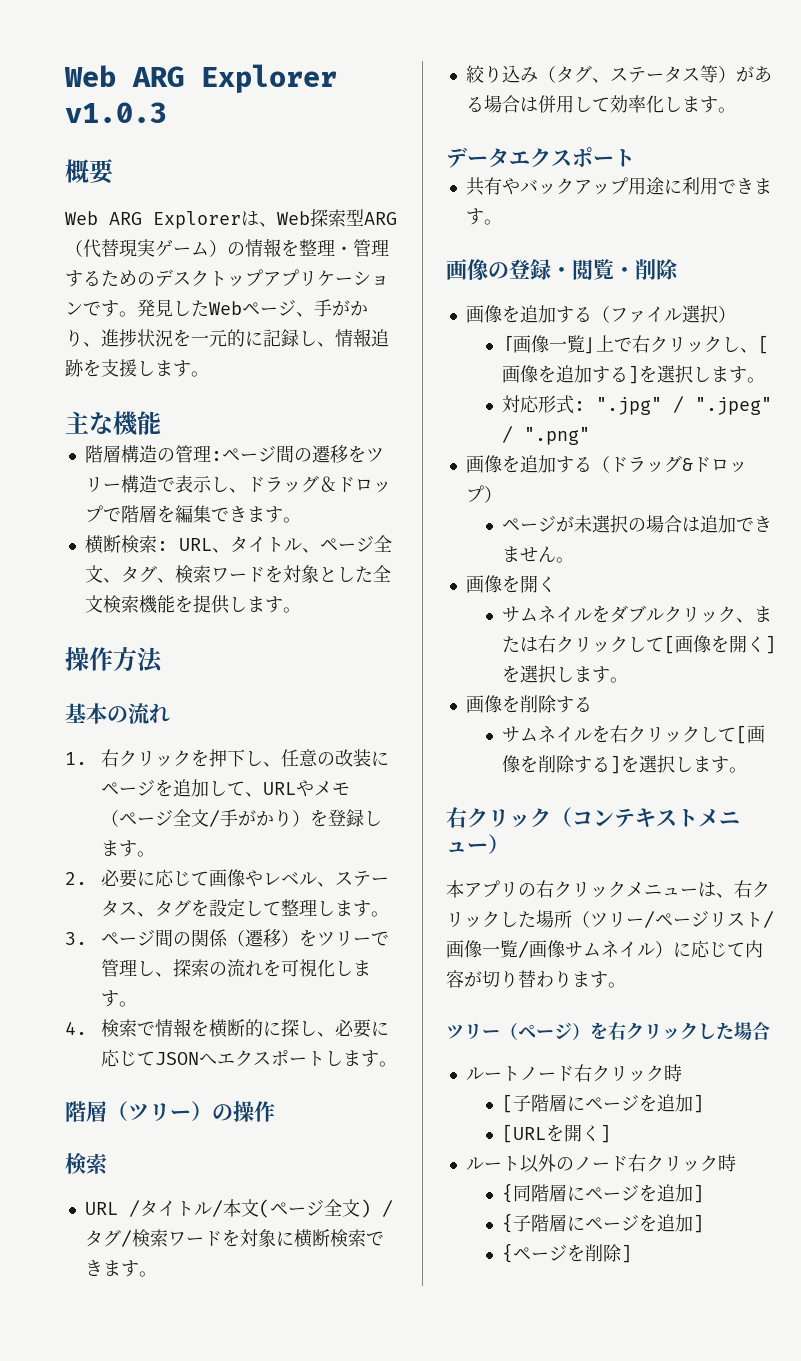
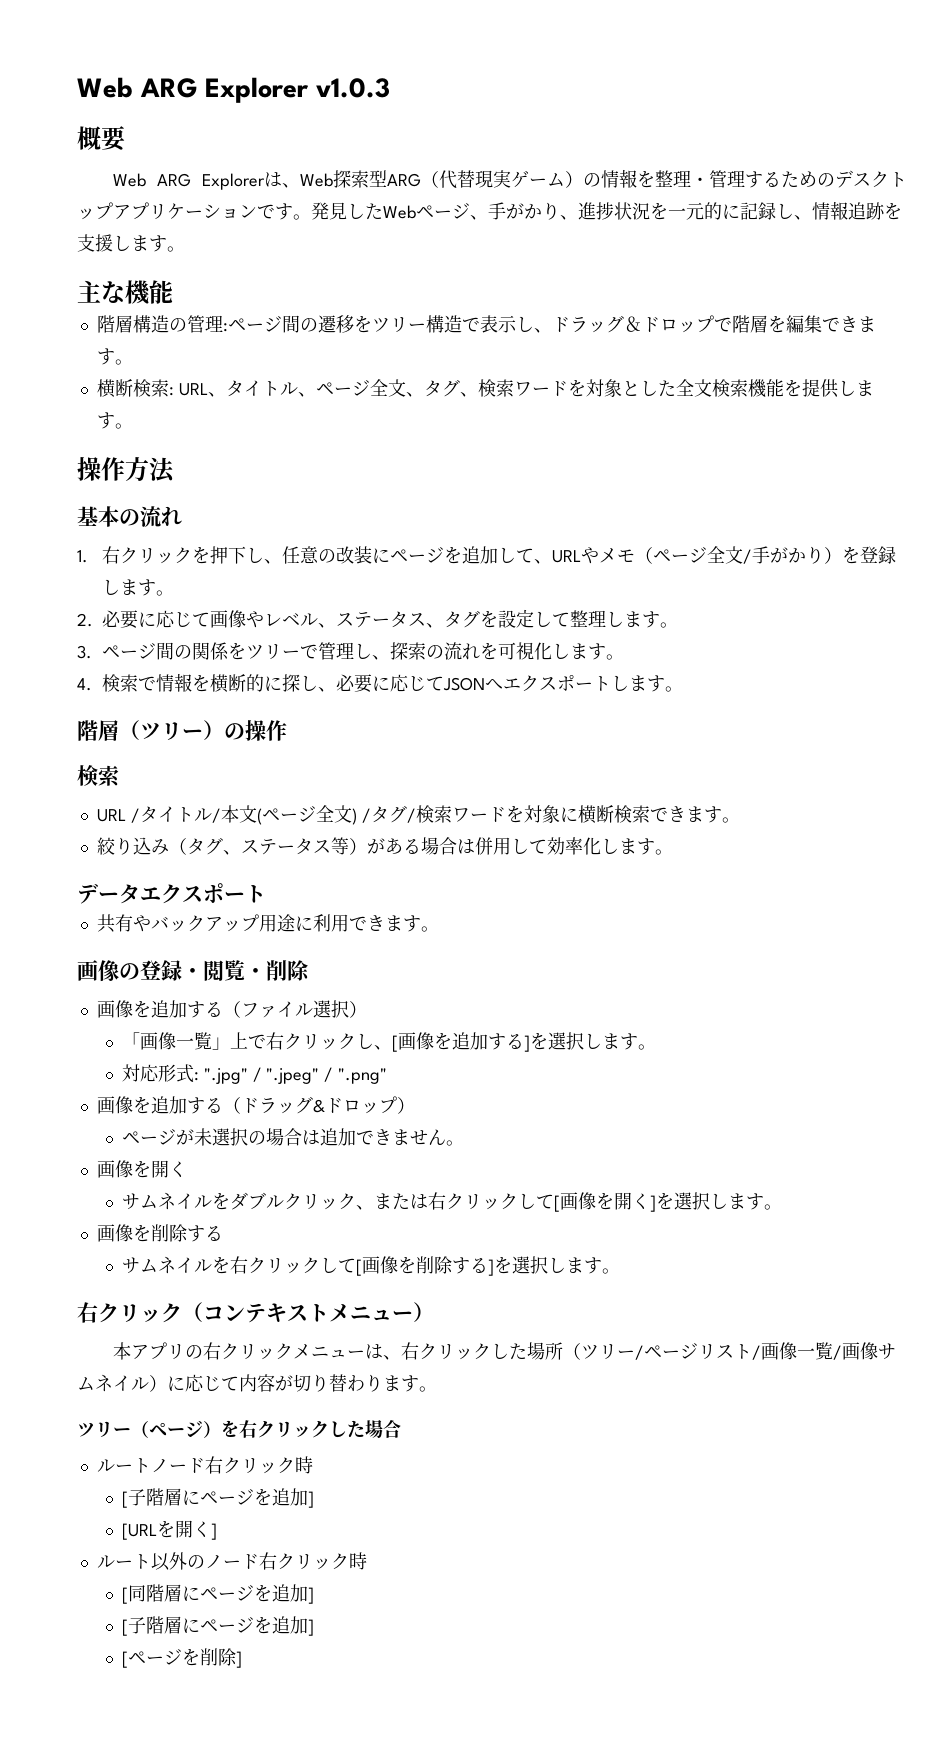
[226,929,299,947] （遷移） -> (229, 651) none
[501,1183,513,1203] { -> [121,1587,128,1604] [
[501,1213,704,1233] [501,1243,513,1263] {子階層にページを追加] // { -> [121,1616,314,1636] [121,1651,128,1668] [子階層にページを追加] // [

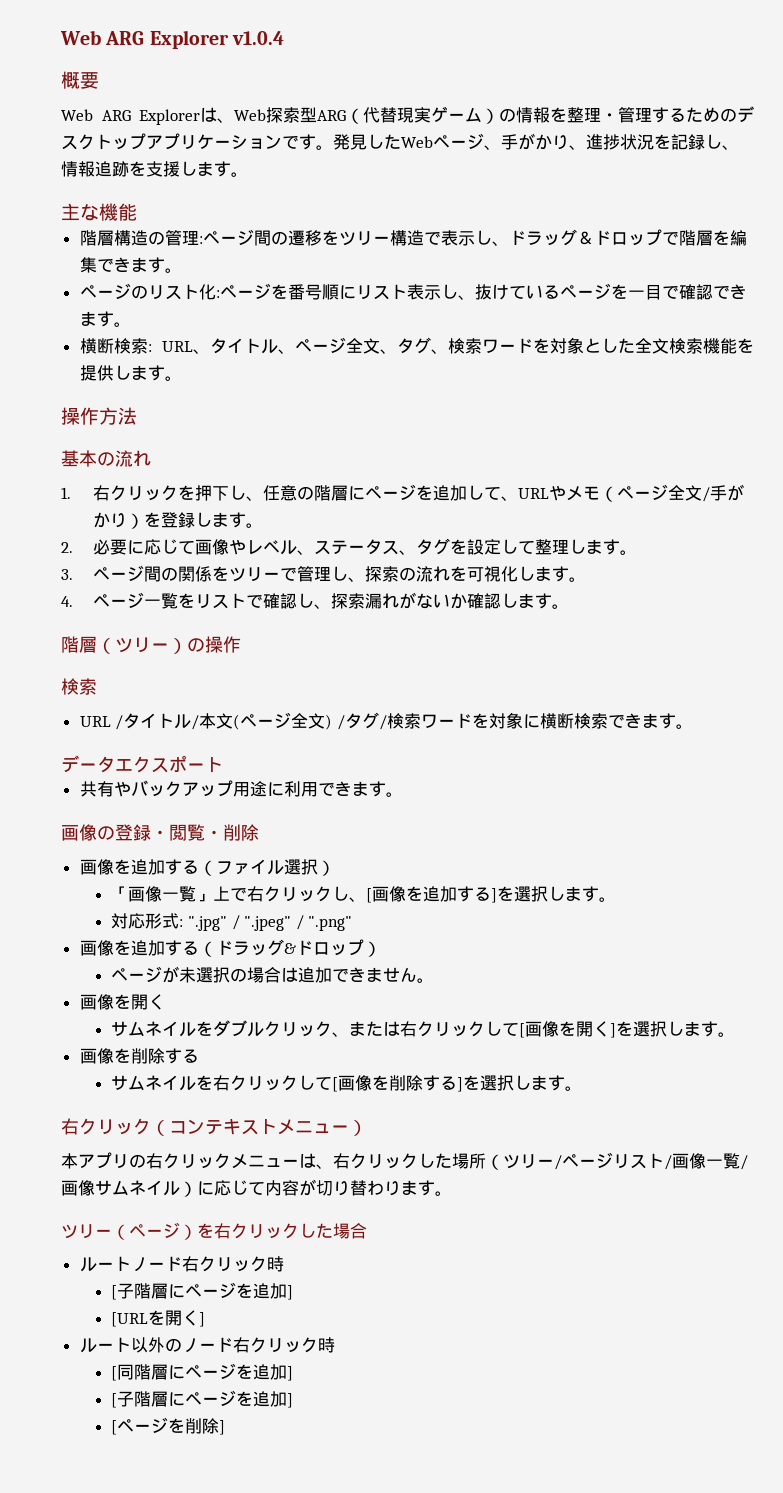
[77,77,390,103] Web ARG Explorer v1.0.3 -> [60,30,284,49] Web ARG Explorer v1.0.4
[668,202,740,220] 一元的に -> (671, 141) none
(133, 362) none -> [79,283,747,300] [79,311,131,327] // ページのリスト化:ページを番号順にリスト表示し、抜けているページを一目で確認できます。
[335,546,372,564] 改装 -> [313,485,348,501] 階層
[101,673,611,693] 検索で情報を横断的に探し、必要に応じてJSONへエクスポート -> [92,592,501,609] ページ一覧をリストで確認し、探索漏れがないか確認
[96,837,673,855] // 絞り込み（タグ、ステータス等）がある場合は併用して効率化します。 -> (693, 726) none

